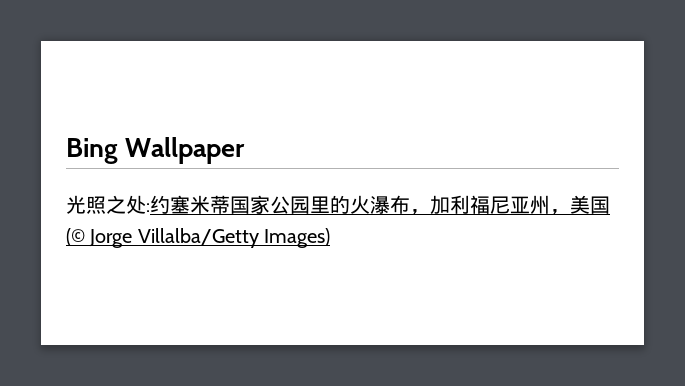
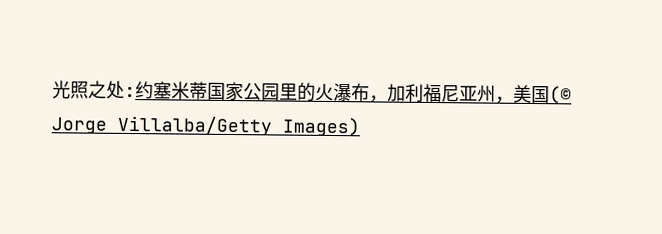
[66,137,246,164] Bing Wallpaper // -> (52, 90) none

